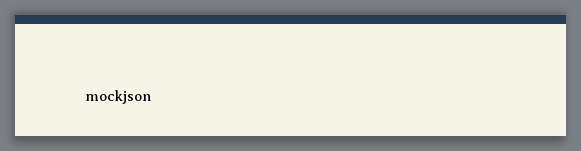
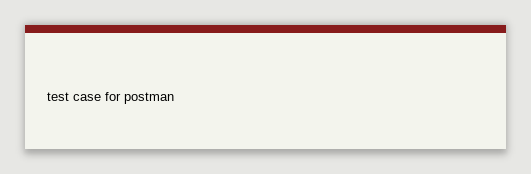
[86,90,151,104] mockjson -> [47,92,174,104] test case for postman

